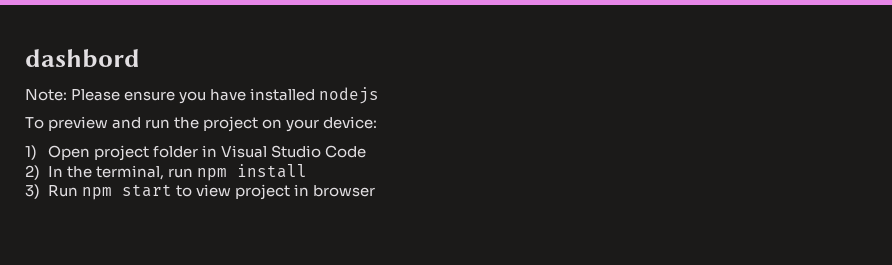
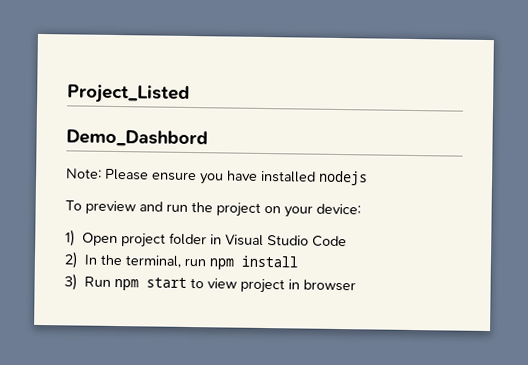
[25,49,140,68] dashbord -> [67,84,190,104] [66,129,208,148] Project_Listed // Demo_Dashbord

